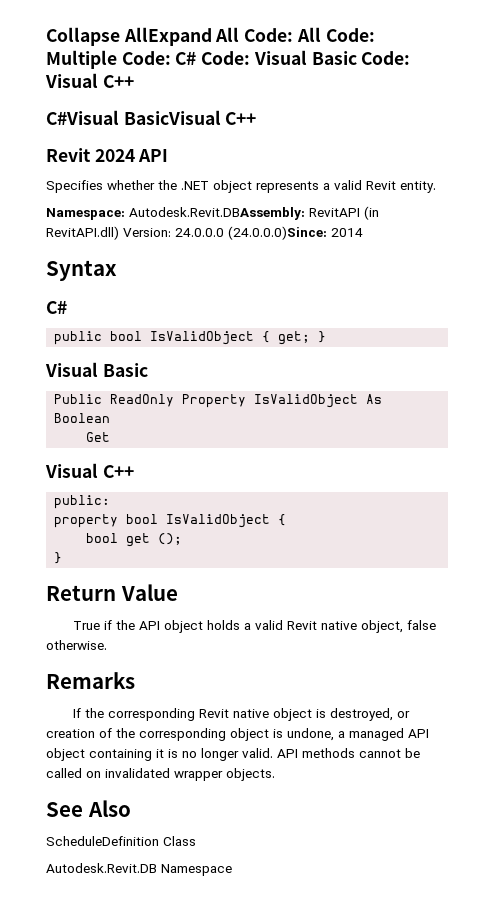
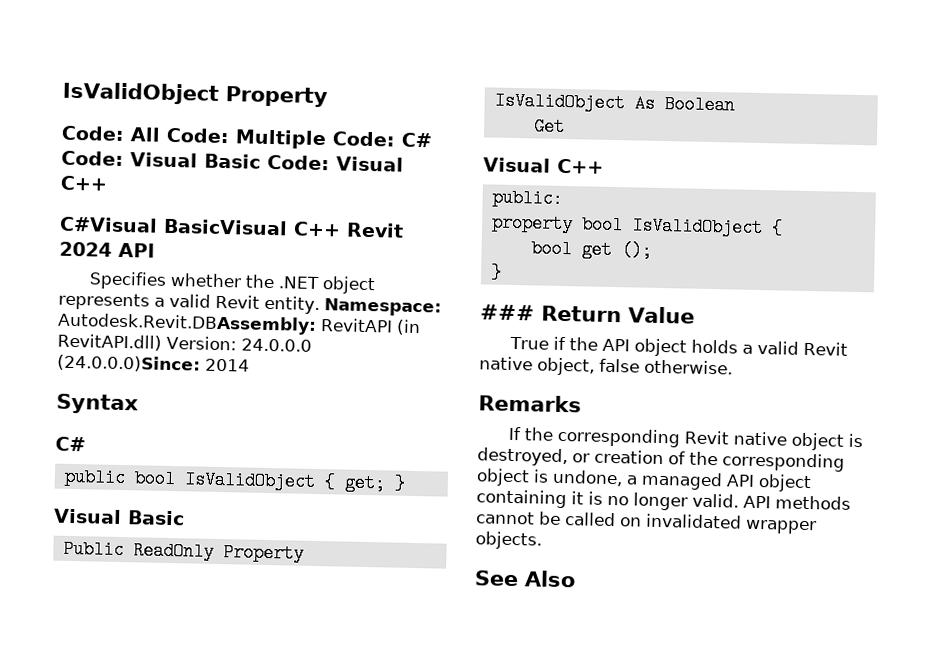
[46,27,240,46] Collapse AllExpand All -> [62,81,328,108] IsValidObject Property //
(257, 118) // -> (341, 229) none
(436, 187) // -> (320, 305) none
(63, 558) none -> [480,304,535,321] ###
[46,836,196,846] [46,863,232,876] // ScheduleDefinition Class // Autodesk.Revit.DB Namespace -> (576, 579) none

